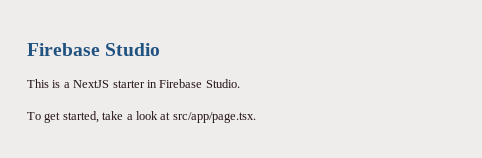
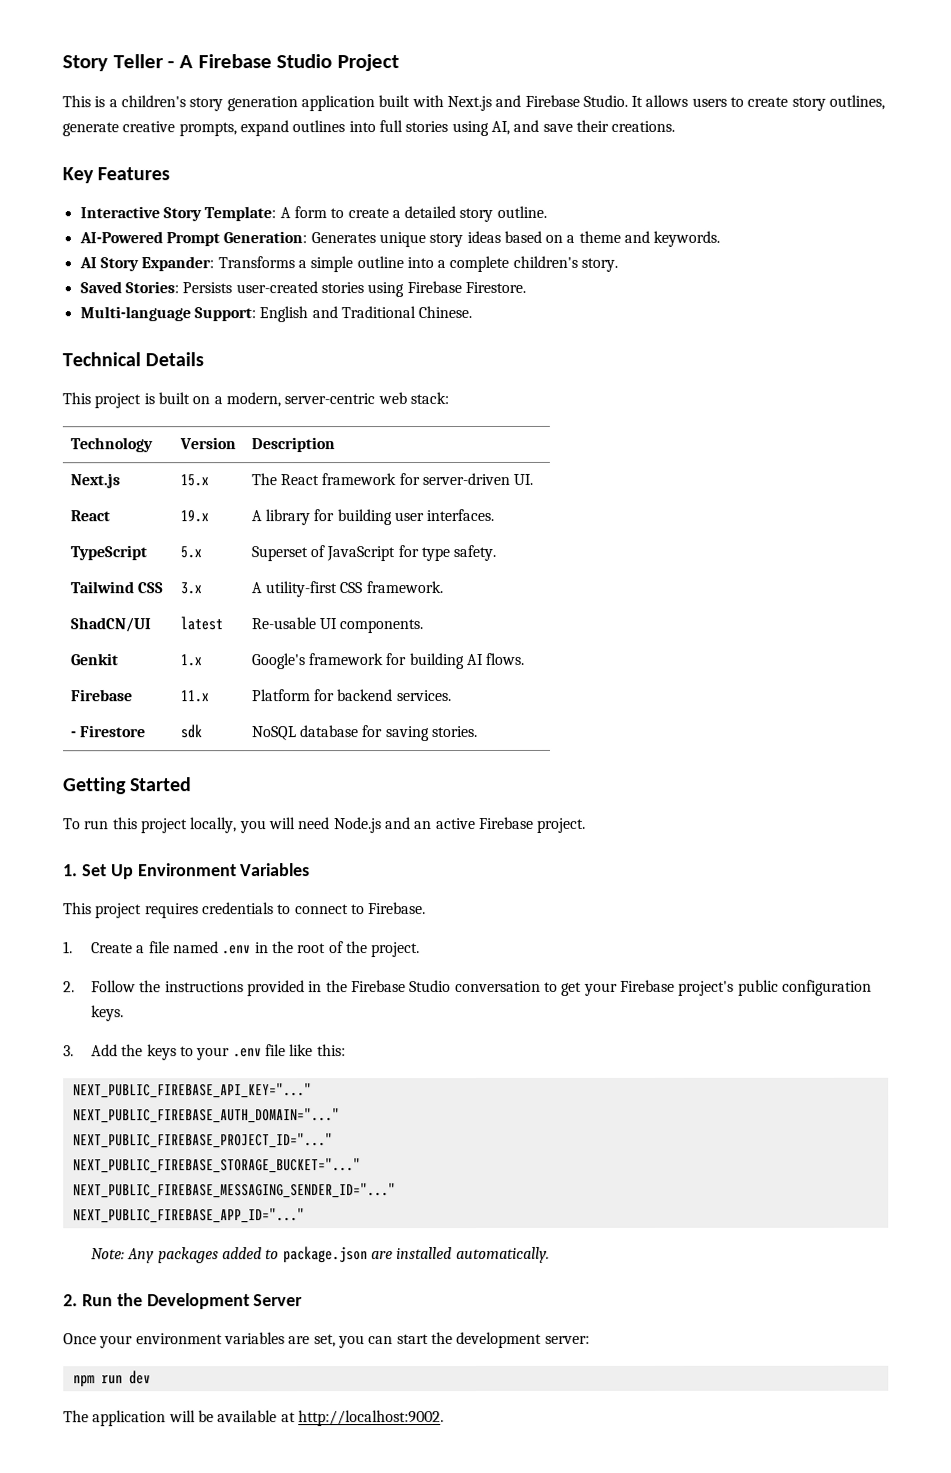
[27,43,161,56] Firebase Studio -> [62,54,400,72] Story Teller - A Firebase Studio Project
[73,79,240,88] [27,111,256,123] NextJS starter in Firebase Studio. // To get started, take a look at src/app/page.tsx. -> [120,94,886,112] [62,119,676,137] [62,167,171,184] [79,205,547,223] [78,230,721,248] [78,255,619,273] [79,281,526,298] [79,306,473,323] [62,352,205,367] [62,392,449,409] [69,437,153,453] [178,437,236,450] [250,437,335,453] [69,473,120,489] [179,474,209,487] [250,472,534,486] [69,510,110,522] [179,510,209,523] [250,508,495,526] [69,545,147,561] [179,546,202,559] [250,544,497,562] [69,581,164,594] [179,582,202,595] [250,581,443,598] [69,617,151,633] [179,616,223,631] [250,617,424,634] [69,653,118,666] [179,654,202,667] [250,652,525,670] [69,689,132,702] [179,690,209,703] [250,689,451,702] [69,725,147,738] [179,724,203,739] [250,725,479,742] [63,777,193,795] [63,816,587,834] [63,863,311,880] [63,902,427,919] [63,941,421,958] [63,979,872,997] [91,1005,125,1022] [63,1044,346,1061] [72,1083,312,1099] [72,1108,340,1124] [72,1133,333,1149] [72,1158,361,1174] [72,1183,396,1199] [72,1208,305,1224] [91,1246,550,1264] [63,1293,304,1310] [63,1331,590,1349] [72,1370,151,1388] [63,1410,444,1427] children's story generation application built with Next.js and Firebase Studio. It allows users to create story outlines, generate creative prompts, expand outlines into full stories using AI, and save their creations. // Key Features // Interactive Story Template: A form to create a detailed story outline. // AI-Powered Prompt Generation: Generates unique story ideas based on a theme and keywords. // AI Story Expander: Transforms a simple outline into a complete children's story. // Saved Stories: Persists user-created stories using Firebase Firestore. // Multi-language Support: English and Traditional Chinese. // Technical Details // This project is built on a modern, server-centric web stack: // Technology | Version | Description // Next.js | 15.x | The React framework for server-driven UI. // React | 19.x | A library for building user interfaces. // TypeScript | 5.x | Superset of JavaScript for type safety. // Tailwind CSS | 3.x | A utility-first CSS framework. // ShadCN/UI | latest | Re-usable UI components. // Genkit | 1.x | Google's framework for building AI flows. // Firebase | 11.x | Platform for backend services. // - Firestore | sdk | NoSQL database for saving stories. // Getting Started // To run this project locally, you will need Node.js and an active Firebase project. // 1. Set Up Environment Variables // This project requires credentials to connect to Firebase. // 1. Create a file named .env in the root of the project. // 2. Follow the instructions provided in the Firebase Studio conversation to get your Firebase project's public configuration keys. // 3. Add the keys to your .env file like this: // NEXT_PUBLIC_FIREBASE_API_KEY="..." // NEXT_PUBLIC_FIREBASE_AUTH_DOMAIN="..." // NEXT_PUBLIC_FIREBASE_PROJECT_ID="..." // NEXT_PUBLIC_FIREBASE_STORAGE_BUCKET="..." // NEXT_PUBLIC_FIREBASE_MESSAGING_SENDER_ID="..." // NEXT_PUBLIC_FIREBASE_APP_ID="..." // Note: Any packages added to package.json are installed automatically. // 2. Run the Development Server // Once your environment variables are set, you can start the development server: // npm run dev // The application will be available at http://localhost:9002.

